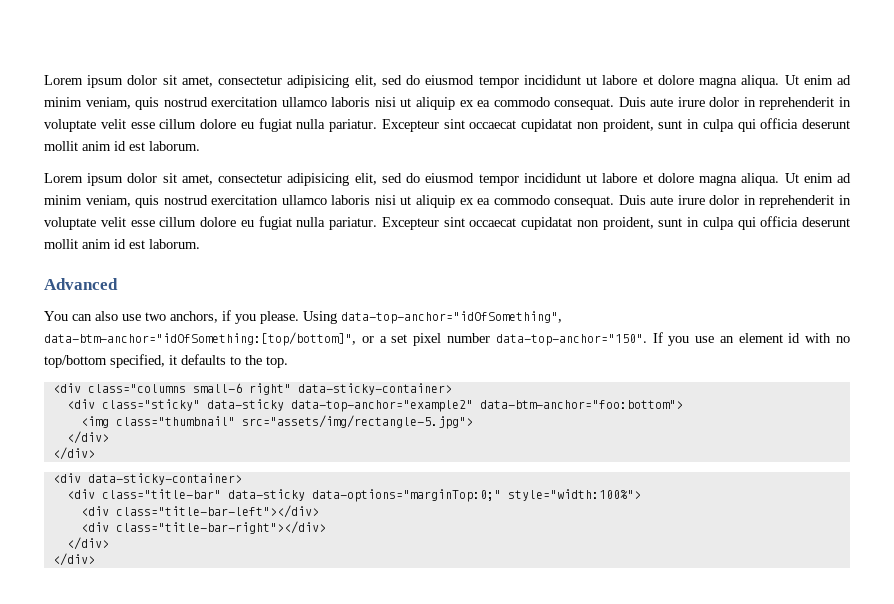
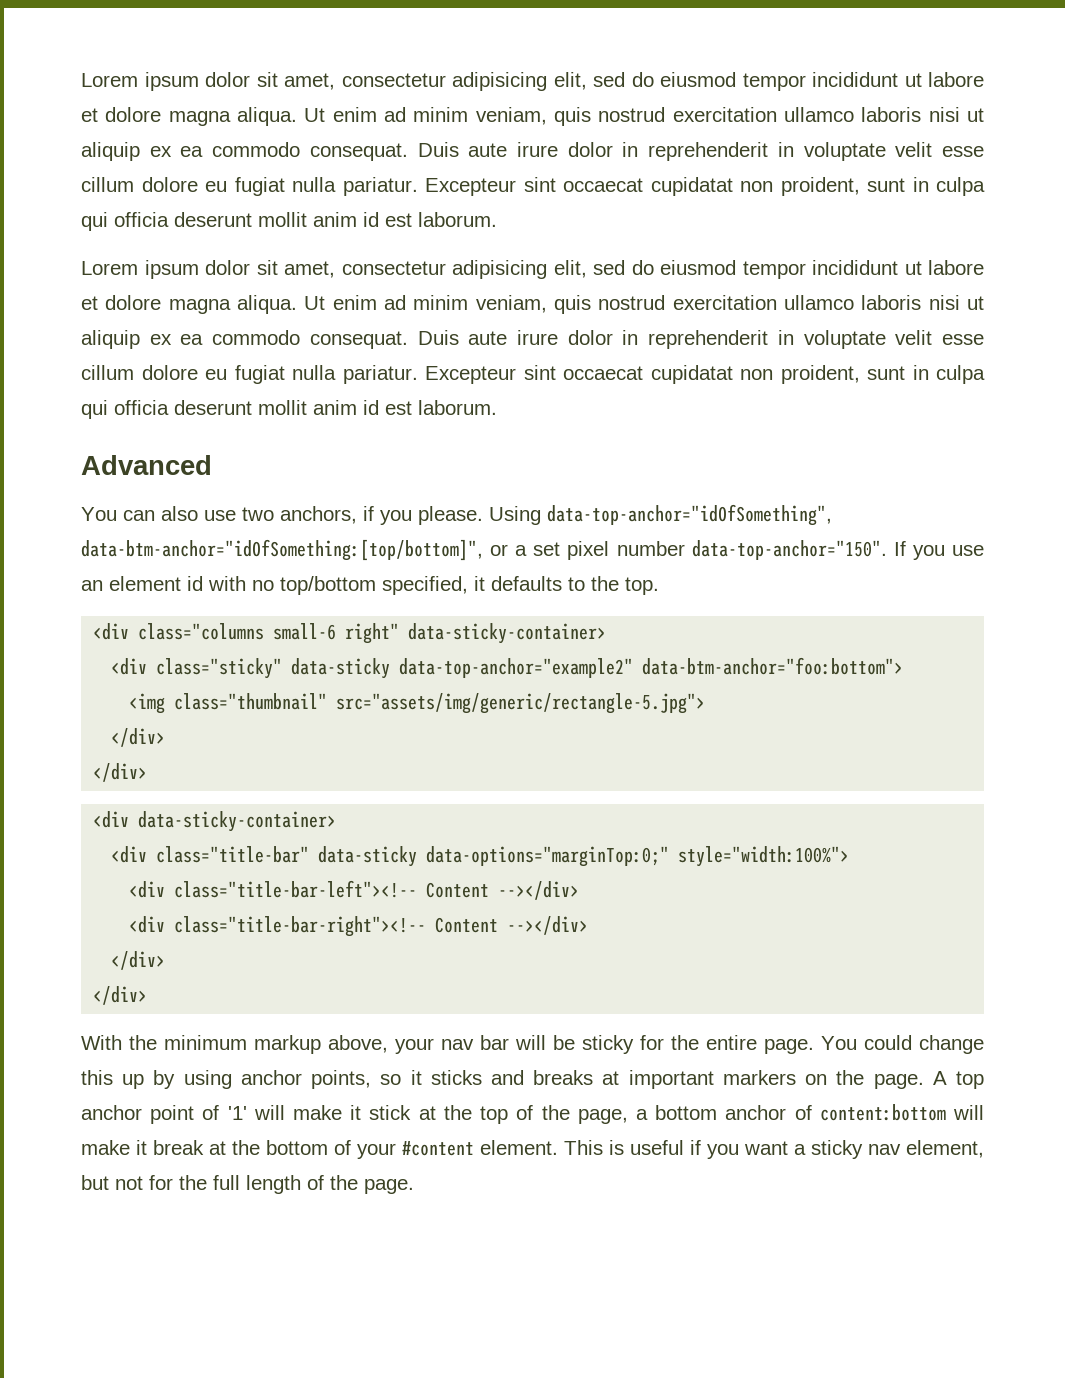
[241,415,473,429] src="assets/img/rectangle-5.jpg"> -> [336,693,706,714] src="assets/img/generic/rectangle-5.jpg">
[115,505,319,518] [80,521,326,534] [66,537,109,550] [52,553,95,566] class="title-bar-left"></div> // <div class="title-bar-right"></div> // </div> // </div> -> [174,880,580,900] [129,916,589,937] [111,951,166,970] [93,986,148,1005] [81,1035,984,1054] [81,1070,984,1089] [81,1104,985,1124] [81,1140,984,1159] [81,1175,414,1194] class="title-bar-left"><!-- Content --></div> // <div class="title-bar-right"><!-- Content --></div> // </div> // </div> // With the minimum markup above, your nav bar will be sticky for the entire page. You could change this up by using anchor points, so it sticks and breaks at important markers on the page. A top anchor point of '1' will make it stick at the top of the page, a bottom anchor of content:bottom will make it break at the bottom of your #content element. This is useful if you want a sticky nav element, but not for the full length of the page.

